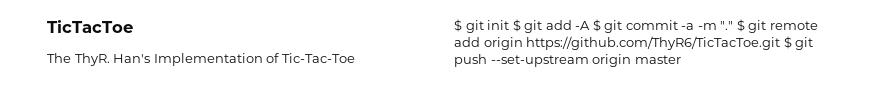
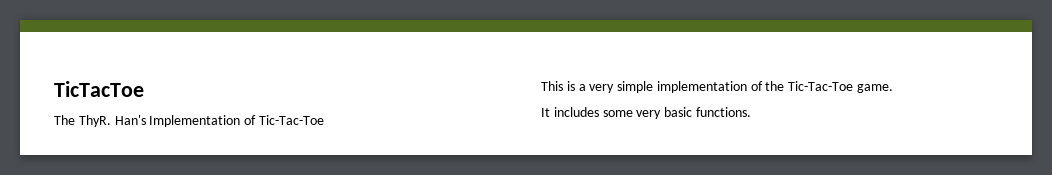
[454,19,818,33] [454,36,814,50] [454,54,681,67] $ git init $ git add -A $ git commit -a -m "." $ git remote add origin https://github.com/ThyR6/TicTacToe.git $ git push --set-upstream origin master -> [541,81,894,93] [541,107,751,119] This is a very simple implementation of the Tic-Tac-Toe game. // It includes some very basic functions.

